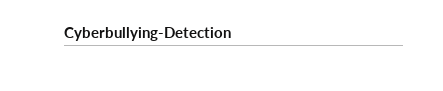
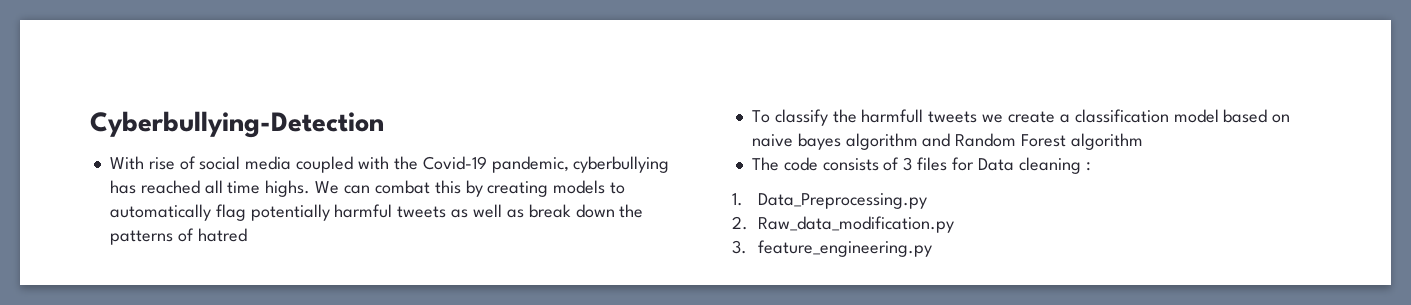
(231, 34) none -> [109,156,670,173] [109,180,626,197] [109,204,644,221] [109,228,247,245] [751,109,1291,126] [751,133,1143,150] [751,157,1091,174] [732,193,927,209] [732,216,954,233] [732,240,932,257] // With rise of social media coupled with the Covid-19 pandemic, cyberbullying has reached all time highs. We can combat this by creating models to automatically flag potentially harmful tweets as well as break down the patterns of hatred // To classify the harmfull tweets we create a classification model based on naive bayes algorithm and Random Forest algorithm // The code consists of 3 files for Data cleaning : // 1. Data_Preprocessing.py // 2. Raw_data_modification.py // 3. feature_engineering.py

